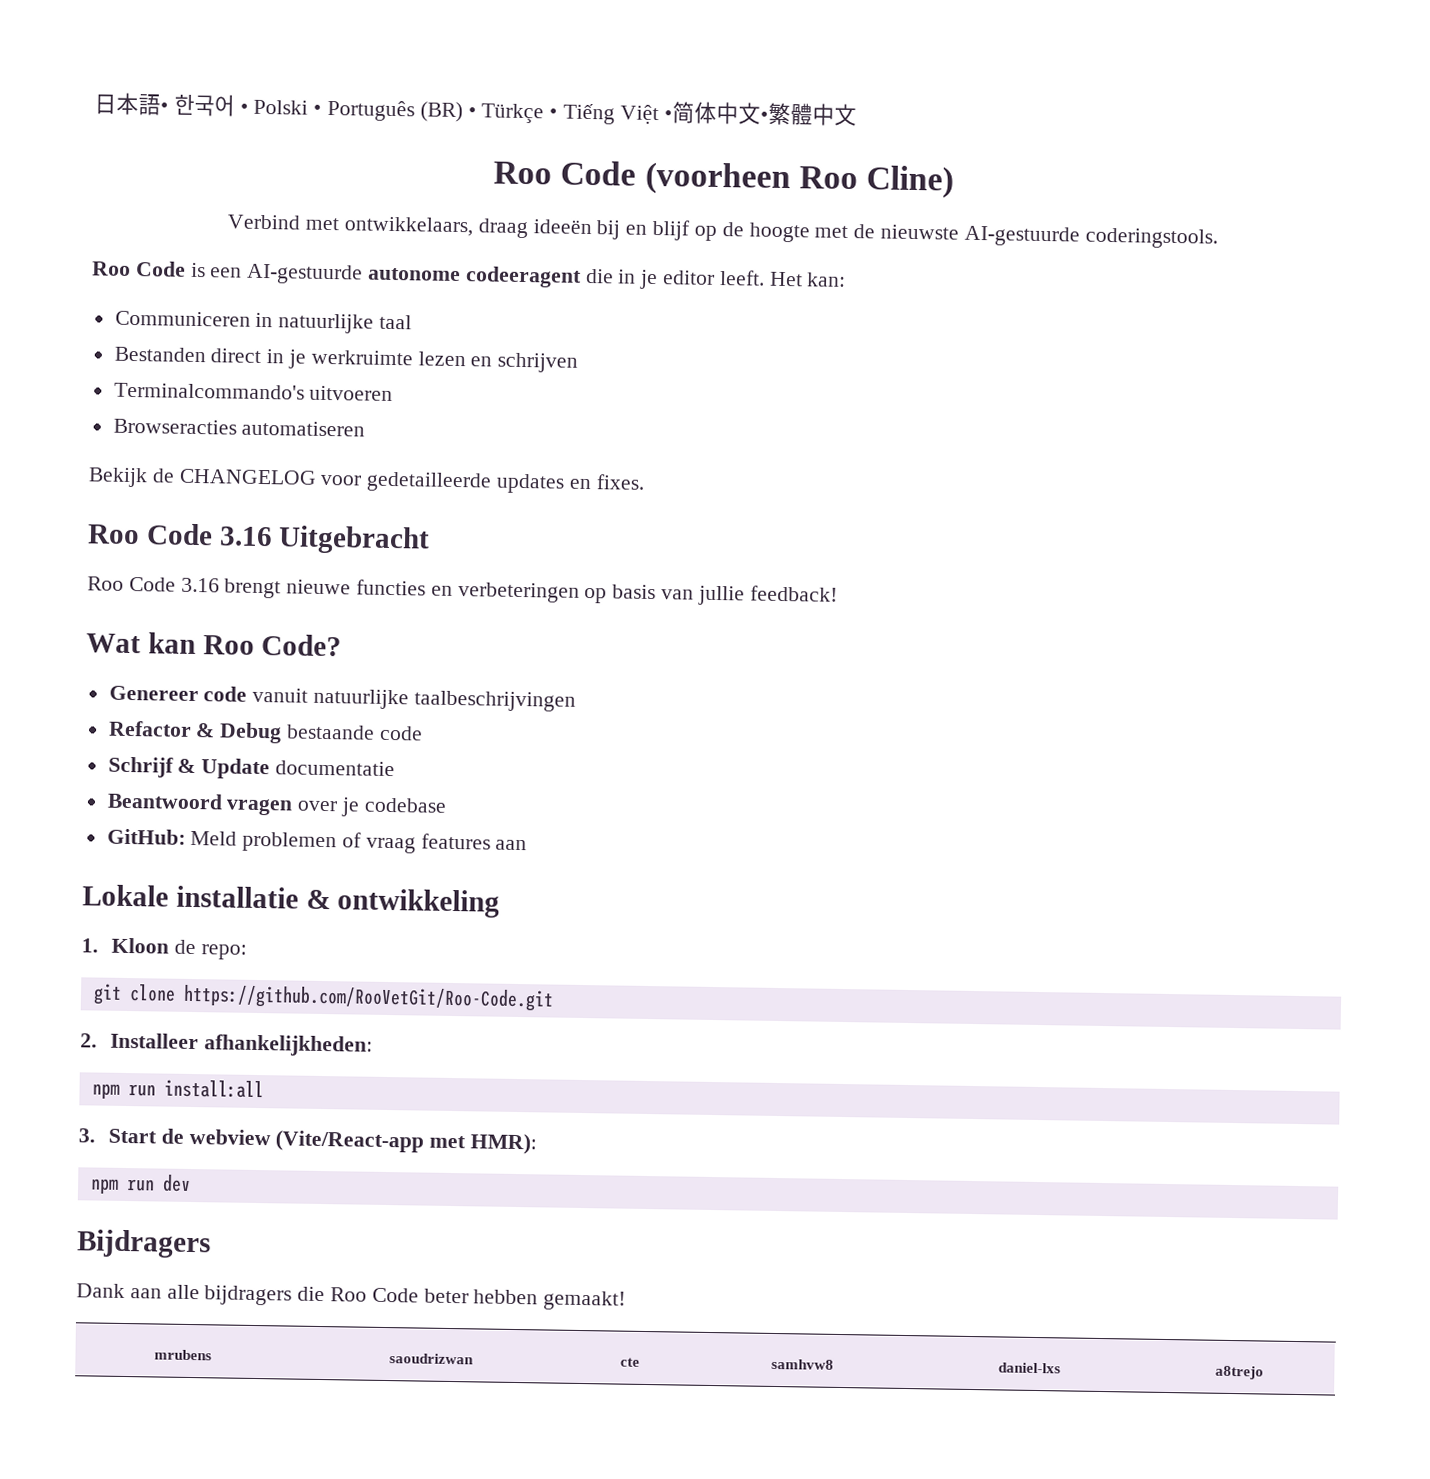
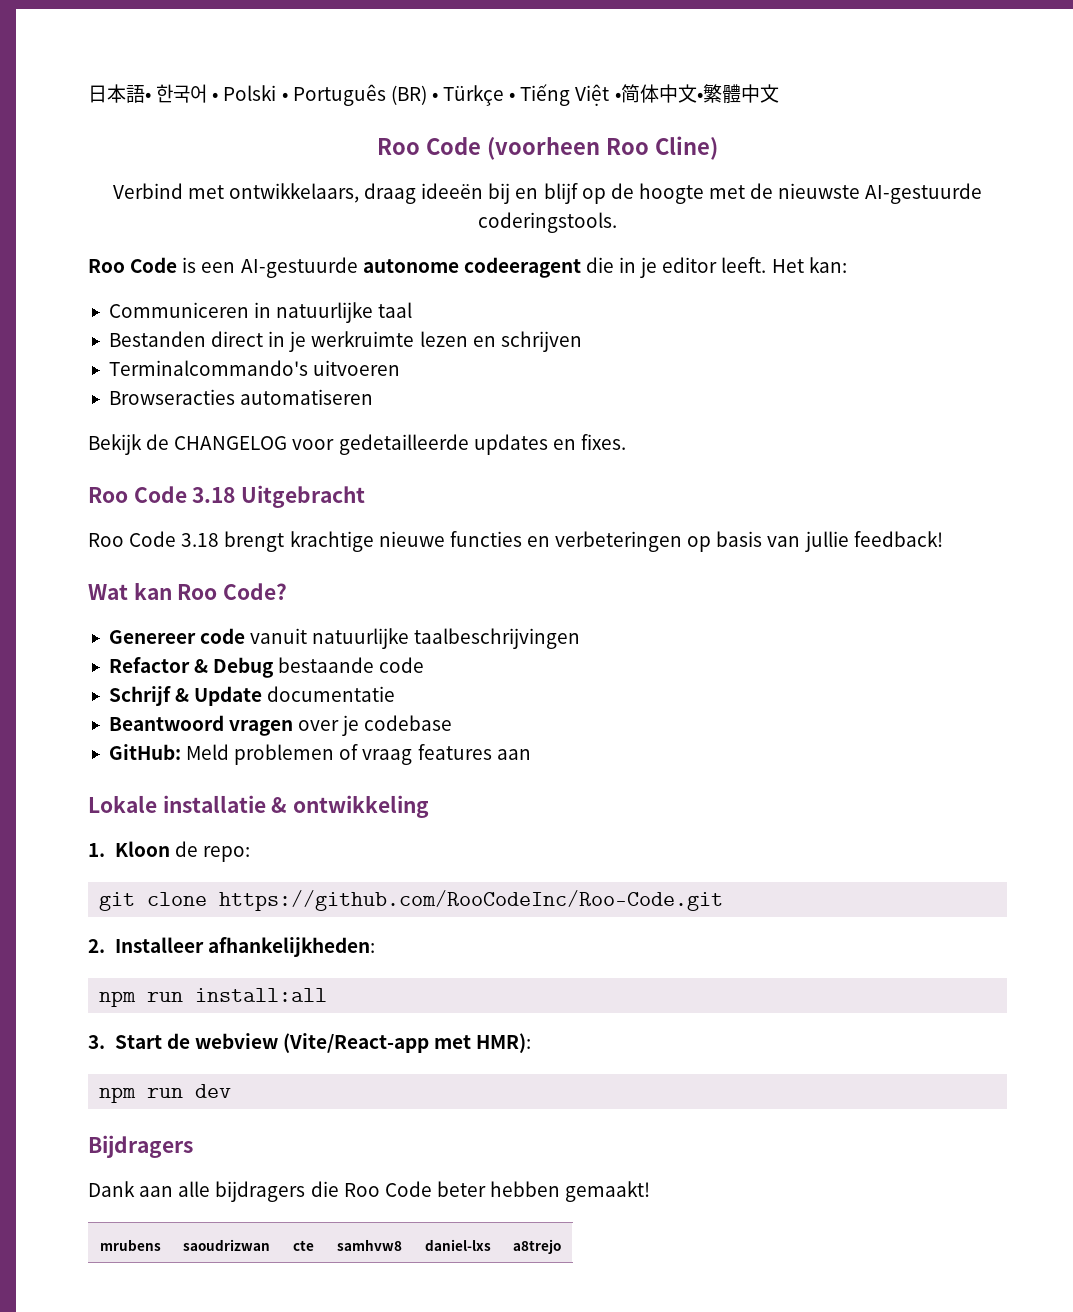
[218,526,273,547] 3.16 -> [192,487,236,503] 3.18
[180,577,282,599] 3.16 brengt -> [181,531,374,552] 3.18 brengt krachtige
[182,984,554,1012] https://github.com/RooVetGit/Roo-Code.git -> [219,890,724,911] https://github.com/RooCodeInc/Roo-Code.git

